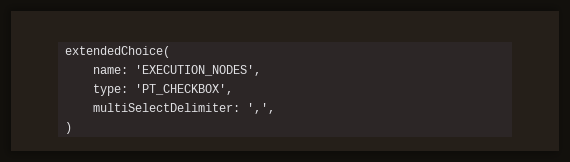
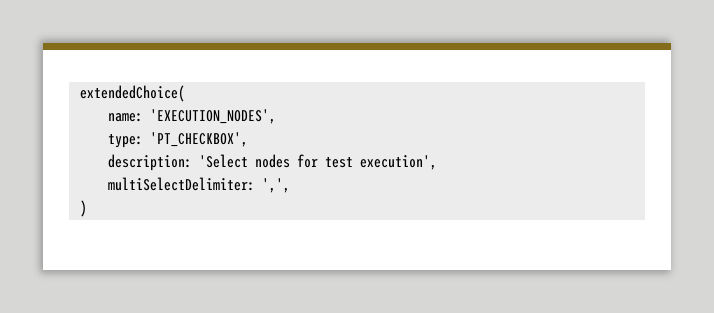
(233, 89) none -> [107,154,437,171] // description: 'Select nodes for test execution',

